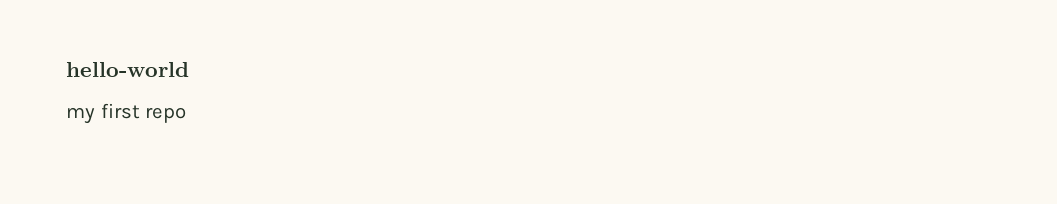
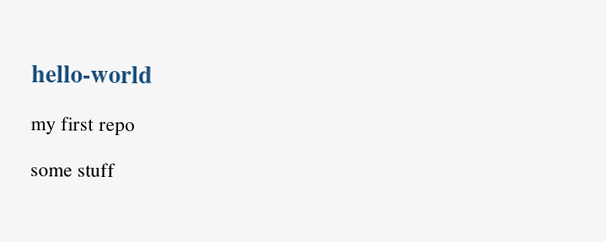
(187, 115) none -> [30,162,117,178] // some stuff

